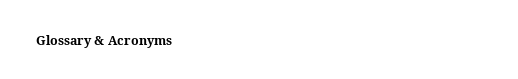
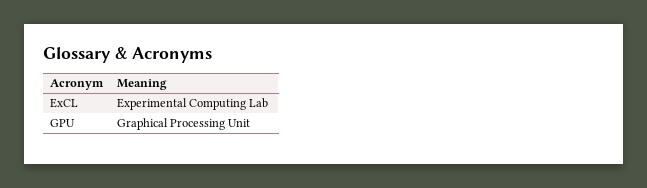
(172, 42) none -> [49,79,104,90] [116,79,167,90] [49,98,78,108] [116,98,269,110] [49,119,75,127] [116,118,251,130] // Acronym | Meaning // ExCL | Experimental Computing Lab // GPU | Graphical Processing Unit

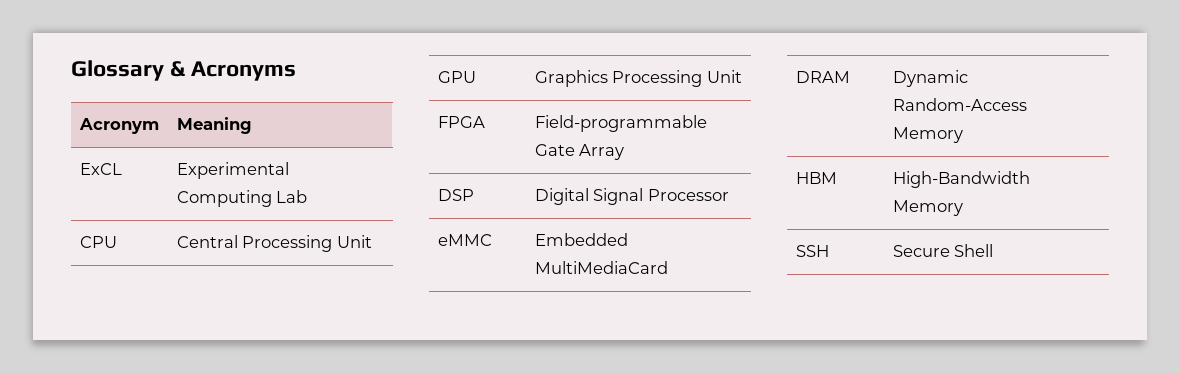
(269, 103) none -> [79,236,117,248] [176,235,372,252] // CPU | Central Processing Unit
[116,118,251,130] Graphical Processing Unit -> [534,70,742,87] [437,116,485,128] [534,115,707,132] [534,144,625,160] [437,189,474,201] [534,188,729,205] [437,234,492,246] [534,233,628,246] [534,261,668,274] [795,71,850,83] [892,70,968,87] [892,98,1027,111] [892,127,963,143] [795,172,837,184] [892,171,1030,188] [892,200,963,216] [795,245,829,257] [892,244,994,257] Graphics Processing Unit // FPGA | Field-programmable Gate Array // DSP | Digital Signal Processor // eMMC | Embedded MultiMediaCard // DRAM | Dynamic Random-Access Memory // HBM | High-Bandwidth Memory // SSH | Secure Shell

